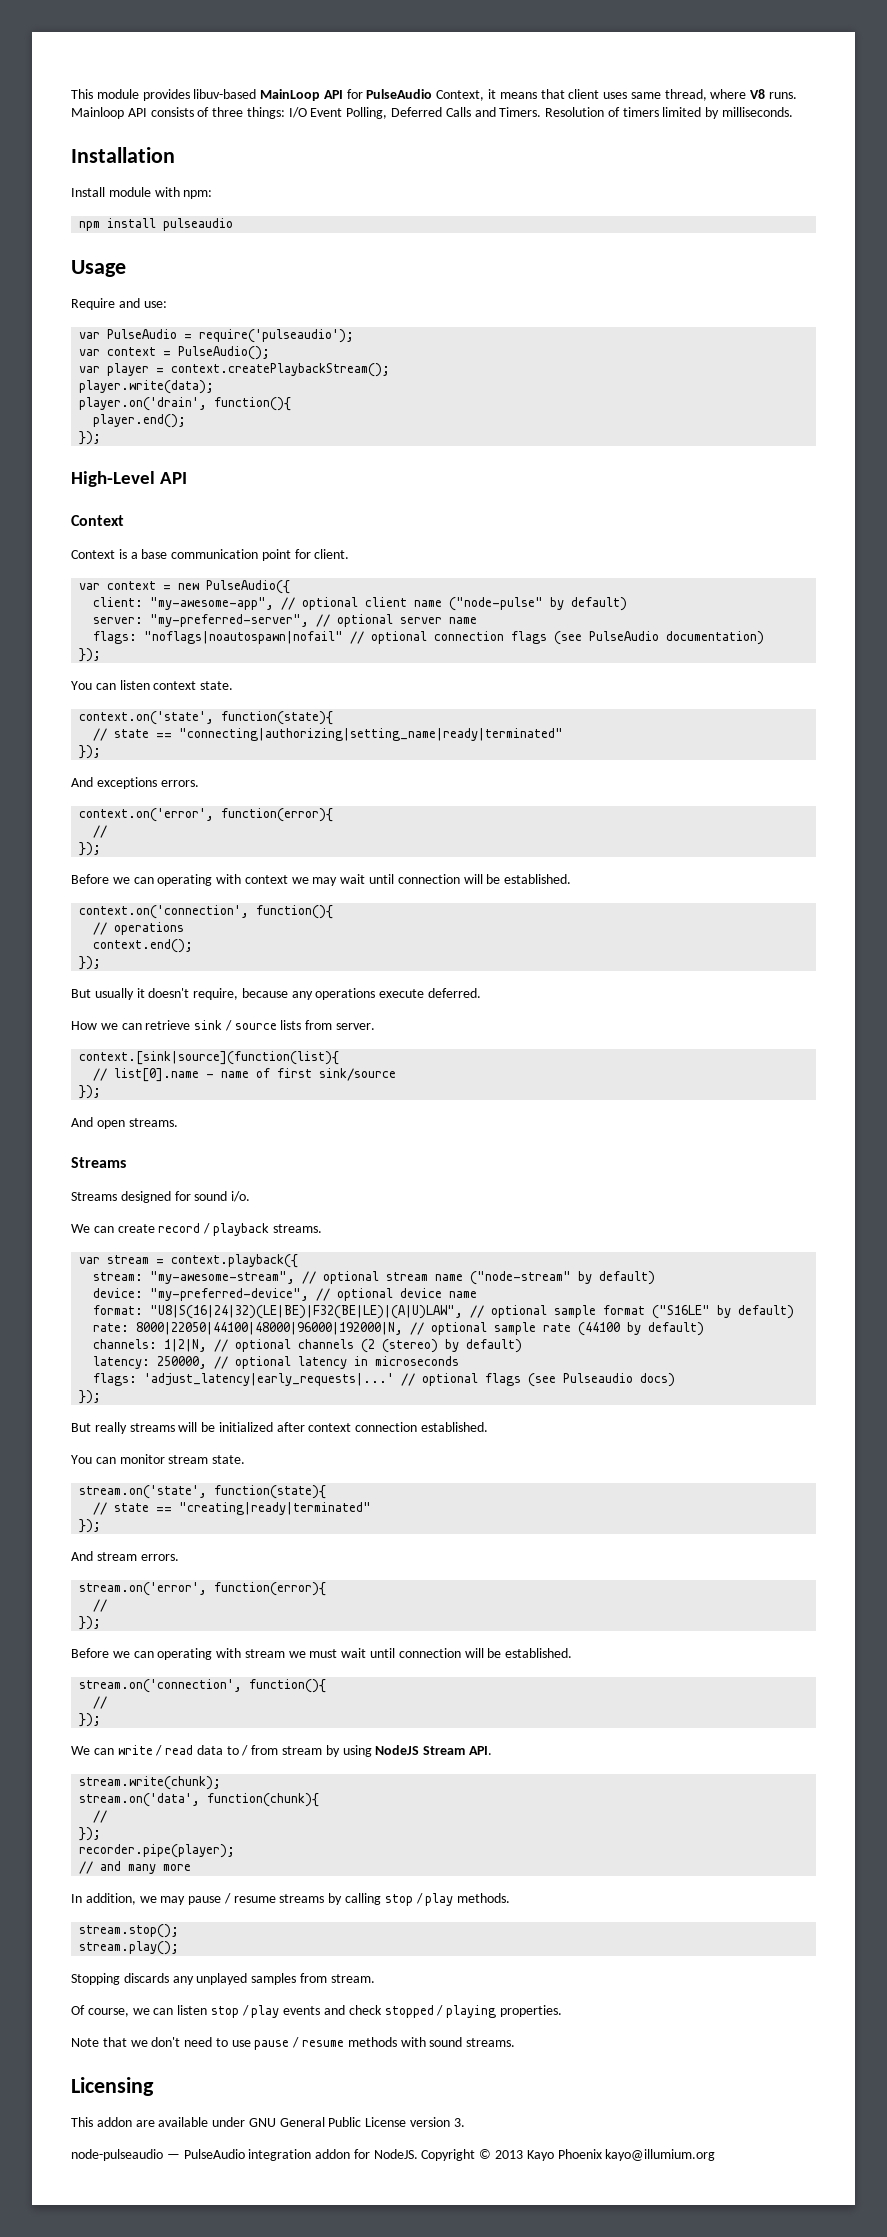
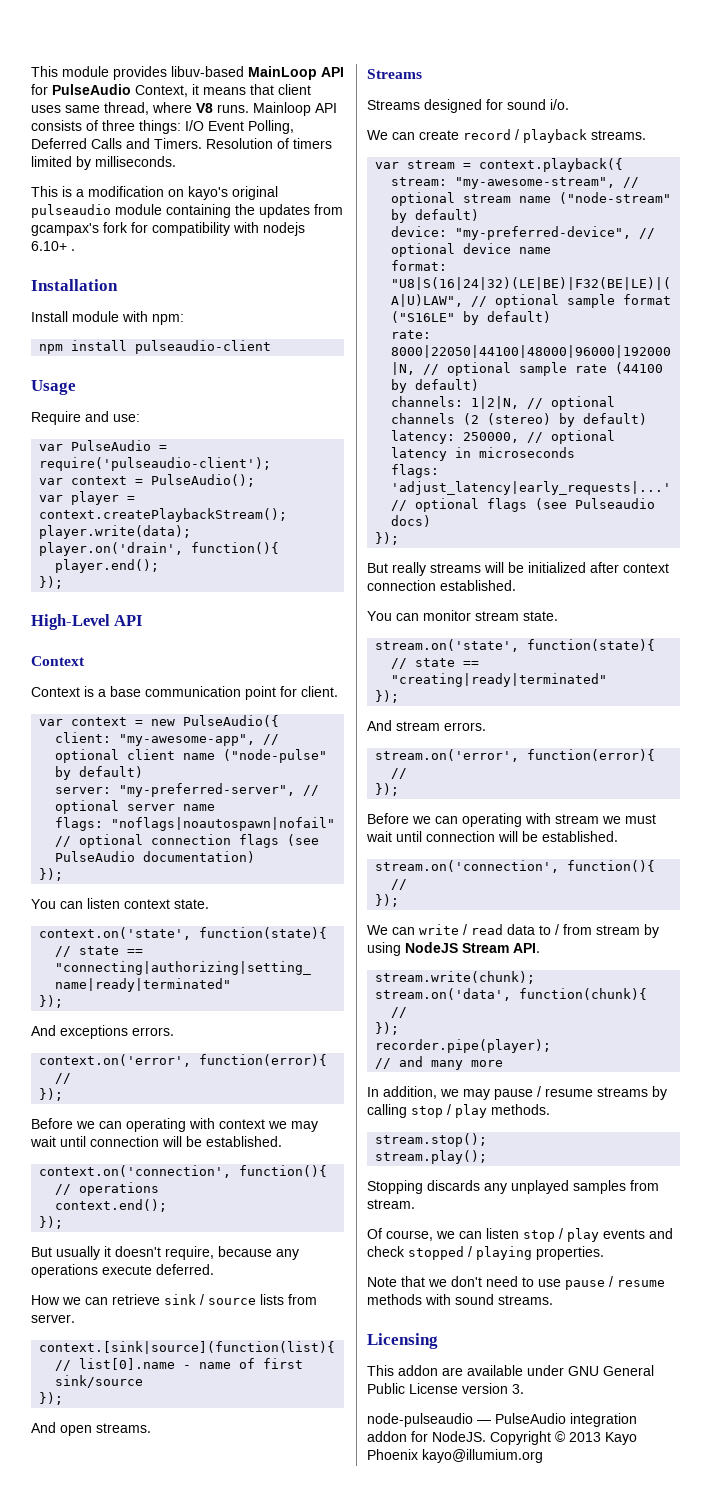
(794, 112) none -> [31,186,278,200] [31,204,343,218] [31,222,305,236] [31,241,75,251] // This is a modification on kayo's original pulseaudio module containing the updates from gcampax's fork for compatibility with nodejs 6.10+ .
[163,218,234,231] pulseaudio -> [135,340,272,354] pulseaudio-client
[199,329,355,343] require('pulseaudio'); -> [39,457,272,471] require('pulseaudio-client');

